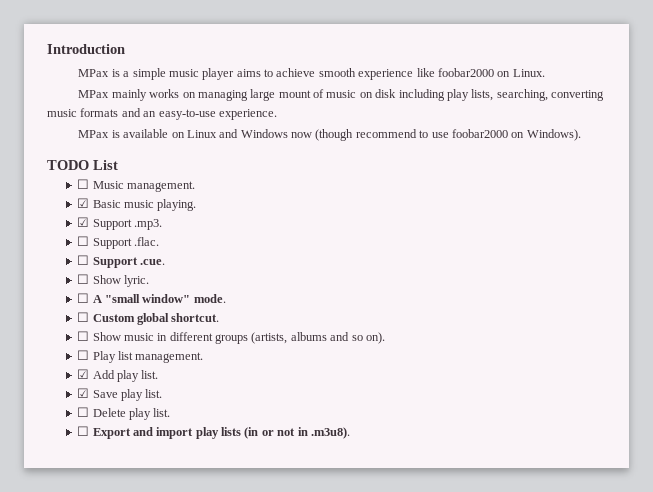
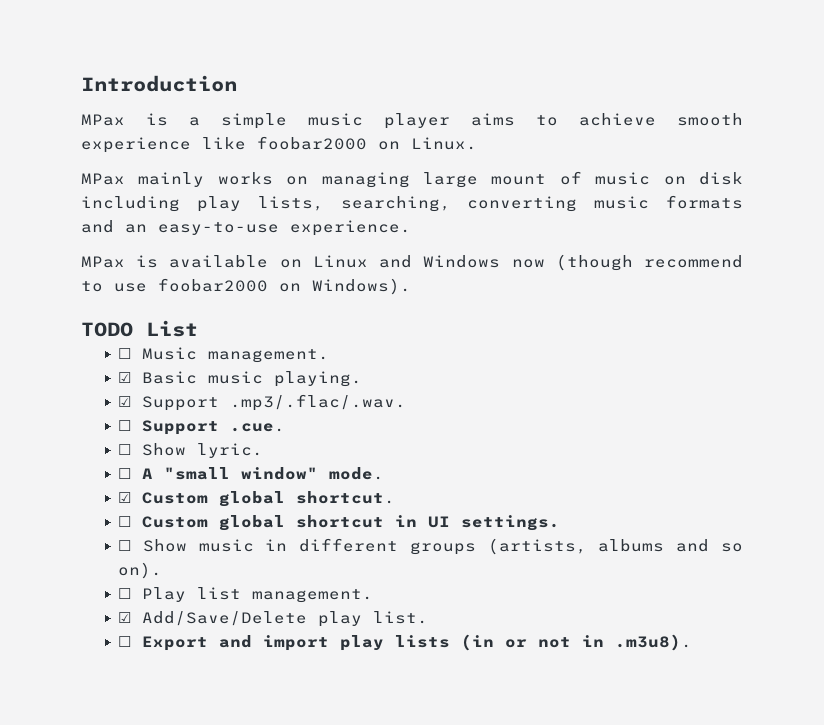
[133,219,162,230] [77,236,159,249] .mp3. // ☐ Support .flac. -> [230,394,407,411] .mp3/.flac/.wav.
(226, 298) none -> [118,491,396,507] // ☑ Custom global shortcut.
[171,313,220,322] shortcut. -> [296,515,561,531] shortcut in UI settings.
[92,370,159,382] [77,388,163,401] [77,407,126,417] Add play list. // ☑ Save play list. // ☐ Delete -> [142,611,308,626] Add/Save/Delete

